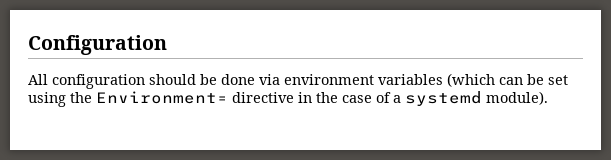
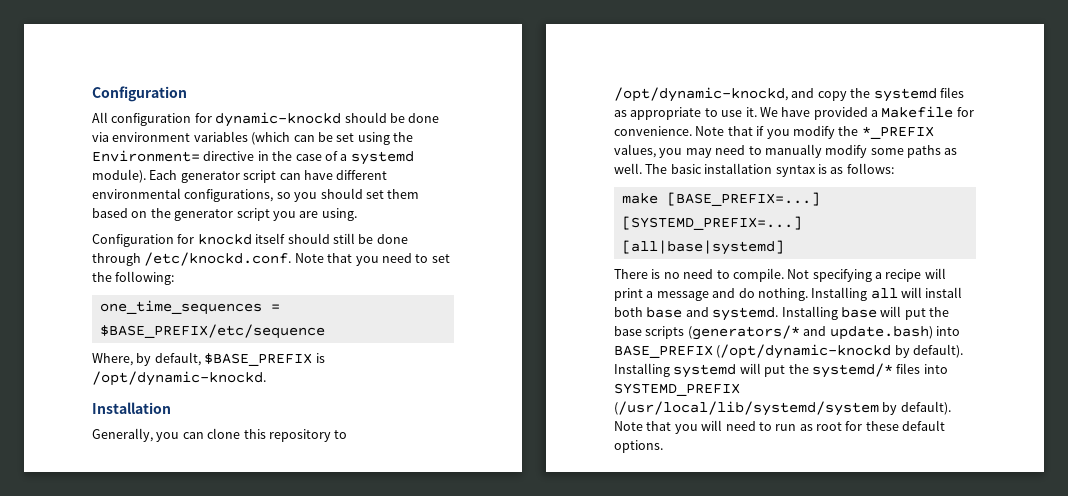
(145, 81) none -> [194,112,342,127] for dynamic-knockd
(548, 98) none -> [149,170,388,183] [92,188,420,202] [92,208,357,221] [92,233,408,247] [92,252,450,266] [92,271,175,285] [99,300,280,315] [99,324,325,339] [92,352,325,366] [92,371,266,386] [92,402,171,414] [92,428,348,442] [614,87,964,102] [614,106,974,120] [614,126,934,139] [614,144,958,158] [614,163,894,177] [621,192,820,206] [621,216,802,230] [621,240,784,255] [614,268,946,282] [614,287,963,301] [614,306,949,321] [614,325,960,340] [614,344,964,359] [614,363,948,378] [614,383,740,396] [614,401,951,416] [614,420,946,434] [614,440,663,453] Each generator script can have different environmental configurations, so you should set them based on the generator script you are using. // Configuration for knockd itself should still be done through /etc/knockd.conf. Note that you need to set the following: // one_time_sequences = $BASE_PREFIX/etc/sequence // Where, by default, $BASE_PREFIX is /opt/dynamic-knockd. // Installation // Generally, you can clone this repository to /opt/dynamic-knockd, and copy the systemd files as appropriate to use it. We have provided a Makefile for convenience. Note that if you modify the *_PREFIX values, you may need to manually modify some paths as well. The basic installation syntax is as follows: // make [BASE_PREFIX=...] [SYSTEMD_PREFIX=...] [all|base|systemd] // There is no need to compile. Not specifying a recipe will print a message and do nothing. Installing all will install both base and systemd. Installing base will put the base scripts (generators/* and update.bash) into BASE_PREFIX (/opt/dynamic-knockd by default). Installing systemd will put the systemd/* files into SYSTEMD_PREFIX (/usr/local/lib/systemd/system by default). Note that you will need to run as root for these default options.

